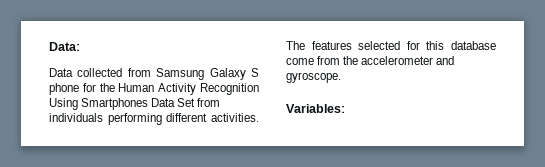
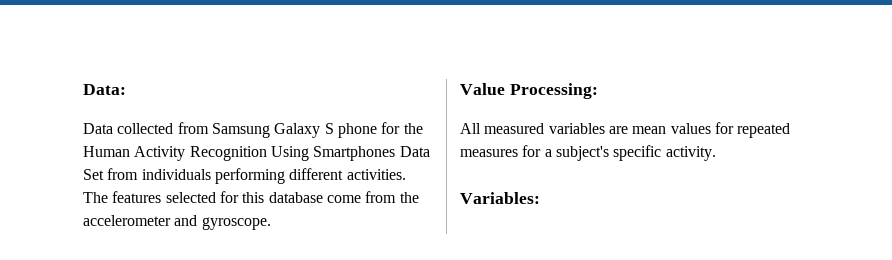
(341, 77) none -> [460,83,598,99] [460,122,791,138] [460,145,716,161] // Value Processing: // All measured variables are mean values for repeated measures for a subject's specific activity.

